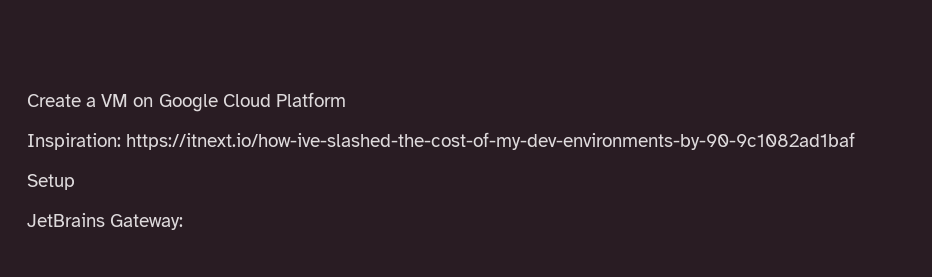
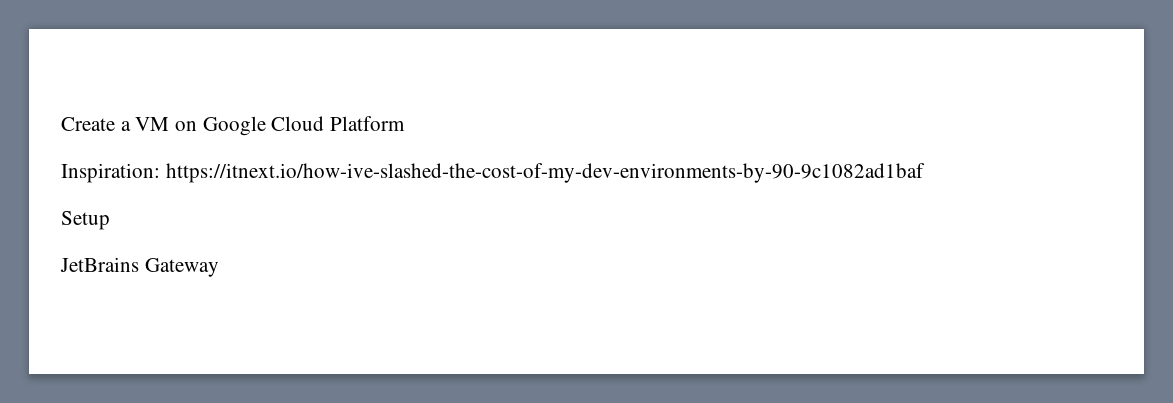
[110,214,184,230] Gateway: -> [144,258,219,277] Gateway

